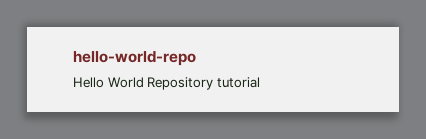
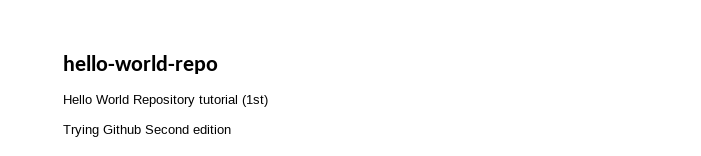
(260, 82) none -> [242,95,268,107] [63,125,231,137] (1st) // Trying Github Second edition

